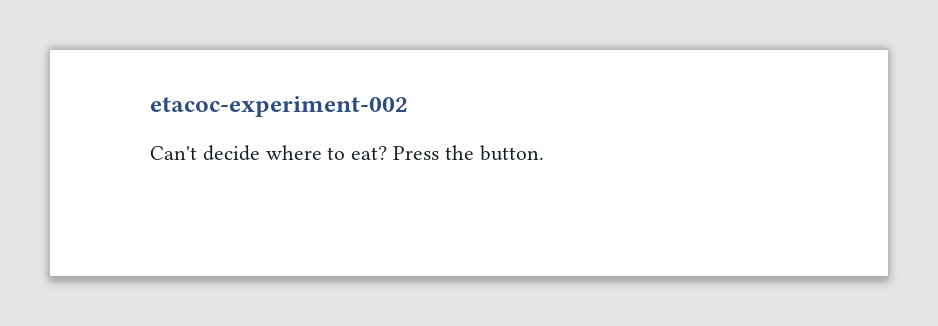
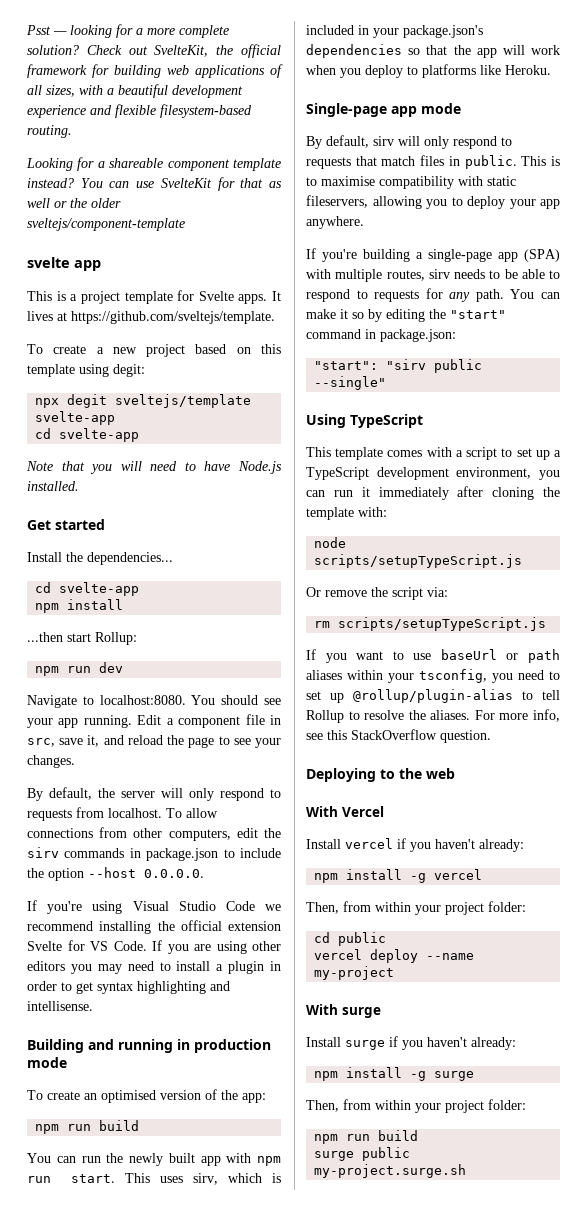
[150,96,408,117] [150,145,544,161] etacoc-experiment-002 // Can't decide where to eat? Press the button. -> [26,24,229,38] [27,44,281,58] [27,64,283,78] [27,84,243,98] [27,104,252,118] [27,125,72,138] [26,157,281,171] [27,177,282,191] [27,198,121,208] [27,218,185,231] [27,257,101,271] [27,290,281,304] [27,311,275,324] [27,344,281,357] [27,364,145,377] [35,394,252,408] [35,411,116,425] [35,428,140,442] [26,461,282,474] [27,481,79,491] [27,519,105,530] [27,552,173,565] [35,582,140,596] [35,599,124,613] [27,632,137,645] [35,662,124,676] [27,695,281,708] [27,714,281,728] [27,735,282,748] [27,755,75,768] [27,787,281,801] [27,807,218,821] [27,827,281,841] [27,847,281,861] [27,867,204,881] [27,900,281,914] [27,920,281,934] [27,940,281,954] [27,961,281,974] [27,981,230,994] [27,1001,93,1011] [27,1039,271,1053] [27,1057,67,1068] [27,1089,266,1103] [35,1120,140,1134] [27,1153,281,1166] [27,1173,281,1185] [306,25,483,38] [306,44,560,58] [306,64,551,78] [306,103,461,117] [306,135,512,149] [306,155,560,169] [306,176,516,189] [306,195,560,209] [306,216,364,229] [306,248,560,262] [306,269,560,282] [306,288,560,302] [306,309,506,322] [306,329,456,342] [314,359,483,373] [314,376,387,390] [306,414,423,428] [306,447,561,460] [306,467,560,480] [306,486,560,500] [306,507,387,520] [314,537,347,548] [314,554,523,568] [306,587,448,600] [314,617,547,631] [306,649,560,663] [306,669,560,683] [306,689,560,703] [306,709,560,723] [306,729,491,743] [306,768,455,782] [306,806,384,817] [306,838,524,852] [314,869,483,883] [306,901,526,915] [314,932,387,946] [314,949,475,963] [314,966,395,980] [306,1004,381,1018] [306,1036,516,1050] [314,1067,475,1081] [306,1099,526,1113] [314,1130,419,1144] [314,1147,411,1161] [314,1164,467,1178] Psst — looking for a more complete solution? Check out SvelteKit, the official framework for building web applications of all sizes, with a beautiful development experience and flexible filesystem-based routing. // Looking for a shareable component template instead? You can use SvelteKit for that as well or the older sveltejs/component-template // svelte app // This is a project template for Svelte apps. It lives at https://github.com/sveltejs/template. // To create a new project based on this template using degit: // npx degit sveltejs/template svelte-app // cd svelte-app // Note that you will need to have Node.js installed. // Get started // Install the dependencies... // cd svelte-app // npm install // ...then start Rollup: // npm run dev // Navigate to localhost:8080. You should see your app running. Edit a component file in src, save it, and reload the page to see your changes. // By default, the server will only respond to requests from localhost. To allow connections from other computers, edit the sirv commands in package.json to include the option --host 0.0.0.0. // If you're using Visual Studio Code we recommend installing the official extension Svelte for VS Code. If you are using other editors you may need to install a plugin in order to get syntax highlighting and intellisense. // Building and running in production mode // To create an optimised version of the app: // npm run build // You can run the newly built app with npm run start. This uses sirv, which is included in your package.json's dependencies so that the app will work when you deploy to platforms like Heroku. // Single-page app mode // By default, sirv will only respond to requests that match files in public. This is to maximise compatibility with static fileservers, allowing you to deploy your app anywhere. // If you're building a single-page app (SPA) with multiple routes, sirv needs to be able to respond to requests for any path. You can make it so by editing the "start" command in package.json: // "start": "sirv public --single" // Using TypeScript // This template comes with a script to set up a TypeScript development environment, you can run it immediately after cloning the template with: // node scripts/setupTypeScript.js // Or remove the script via: // rm scripts/setupTypeScript.js // If you want to use baseUrl or path aliases within your tsconfig, you need to set up @rollup/plugin-alias to tell Rollup to resolve the aliases. For more info, see this StackOverflow question. // Deploying to the web // With Vercel // Install vercel if you haven't already: // npm install -g vercel // Then, from within your project folder: // cd public // vercel deploy --name my-project // With surge // Install surge if you haven't already: // npm install -g surge // Then, from within your project folder: // npm run build // surge public my-project.surge.sh

